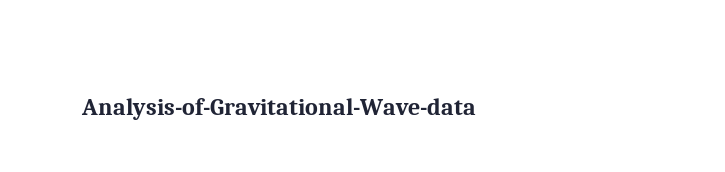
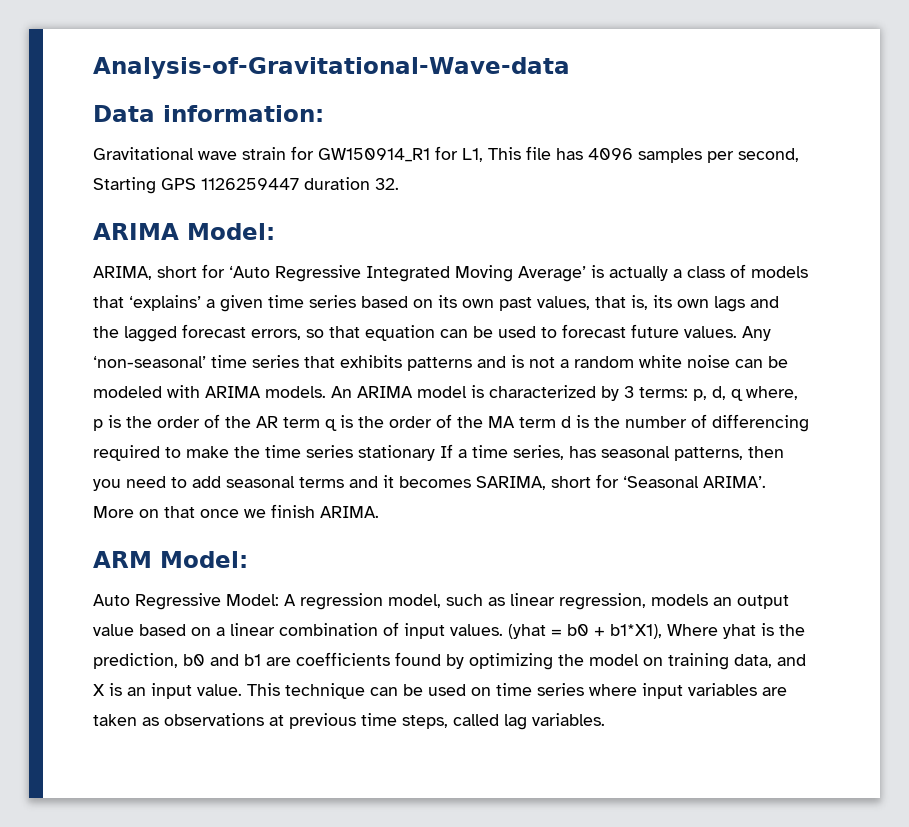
(476, 109) none -> [93,105,324,122] [93,146,799,163] [93,177,399,194] [93,223,275,240] [93,264,808,282] [93,295,779,312] [93,324,771,342] [93,355,788,371] [93,385,798,401] [93,414,809,432] [93,444,784,461] [93,474,766,491] [93,504,379,518] [93,551,248,568] [93,593,789,610] [93,622,805,639] [93,652,806,670] [93,683,787,699] [93,713,605,730] // Data information: // Gravitational wave strain for GW150914_R1 for L1, This file has 4096 samples per second, Starting GPS 1126259447 duration 32. // ARIMA Model: // ARIMA, short for ‘Auto Regressive Integrated Moving Average’ is actually a class of models that ‘explains’ a given time series based on its own past values, that is, its own lags and the lagged forecast errors, so that equation can be used to forecast future values. Any ‘non-seasonal’ time series that exhibits patterns and is not a random white noise can be modeled with ARIMA models. An ARIMA model is characterized by 3 terms: p, d, q where, p is the order of the AR term q is the order of the MA term d is the number of differencing required to make the time series stationary If a time series, has seasonal patterns, then you need to add seasonal terms and it becomes SARIMA, short for ‘Seasonal ARIMA’. More on that once we finish ARIMA. // ARM Model: // Auto Regressive Model: A regression model, such as linear regression, models an output value based on a linear combination of input values. (yhat = b0 + b1*X1), Where yhat is the prediction, b0 and b1 are coefficients found by optimizing the model on training data, and X is an input value. This technique can be used on time series where input variables are taken as observations at previous time steps, called lag variables.

